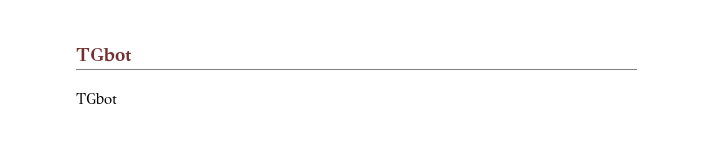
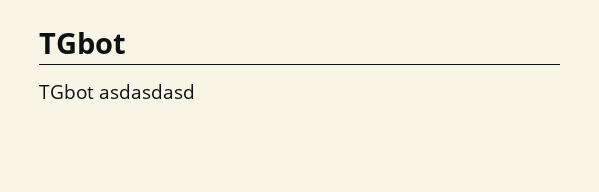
(117, 99) none -> [99,84,195,99] asdasdasd

